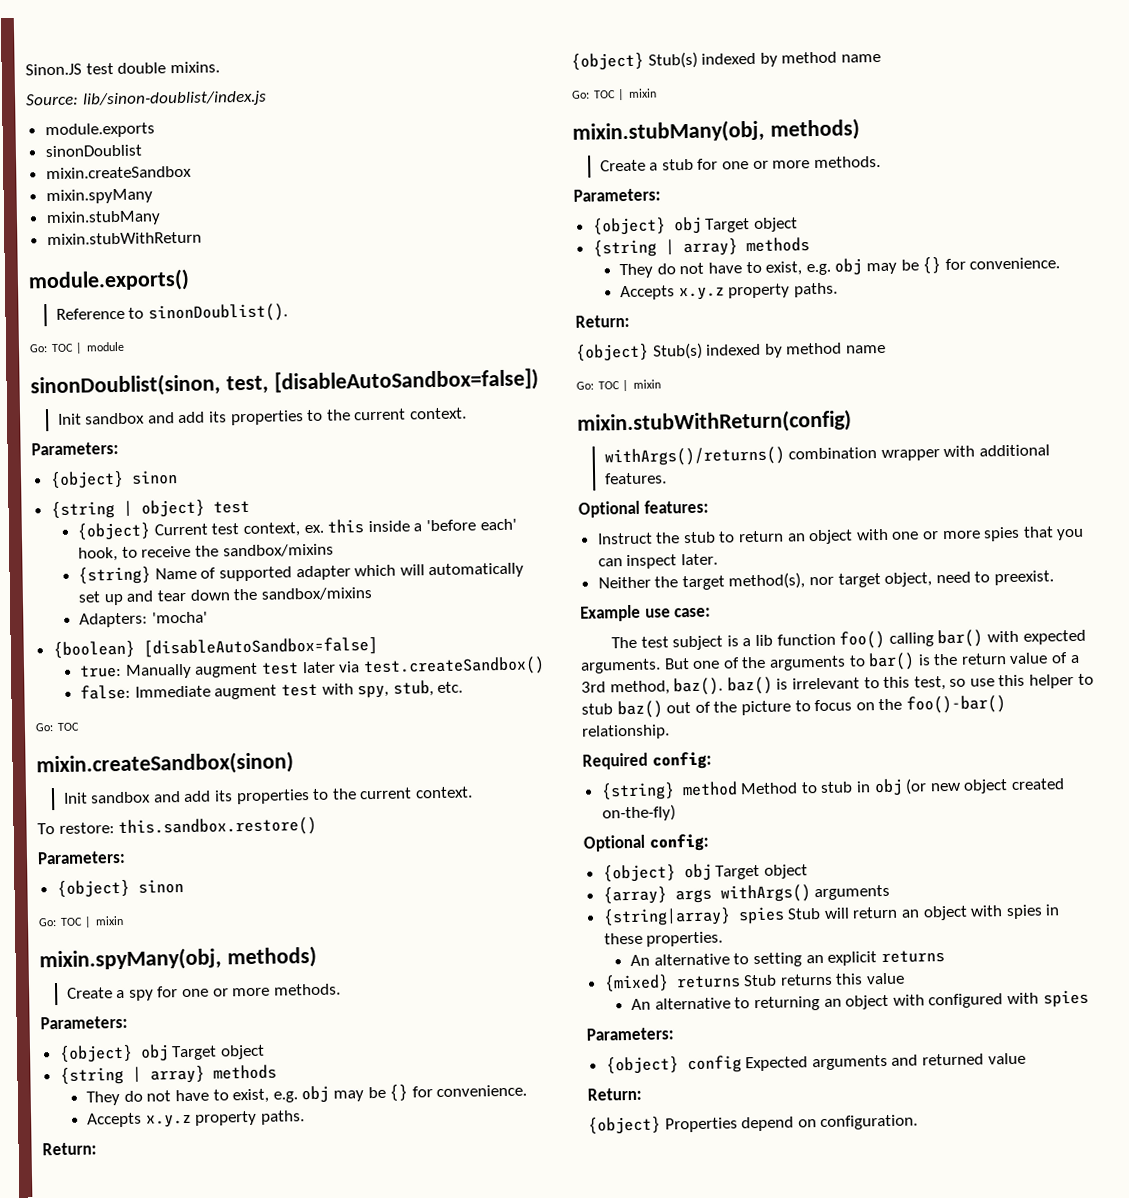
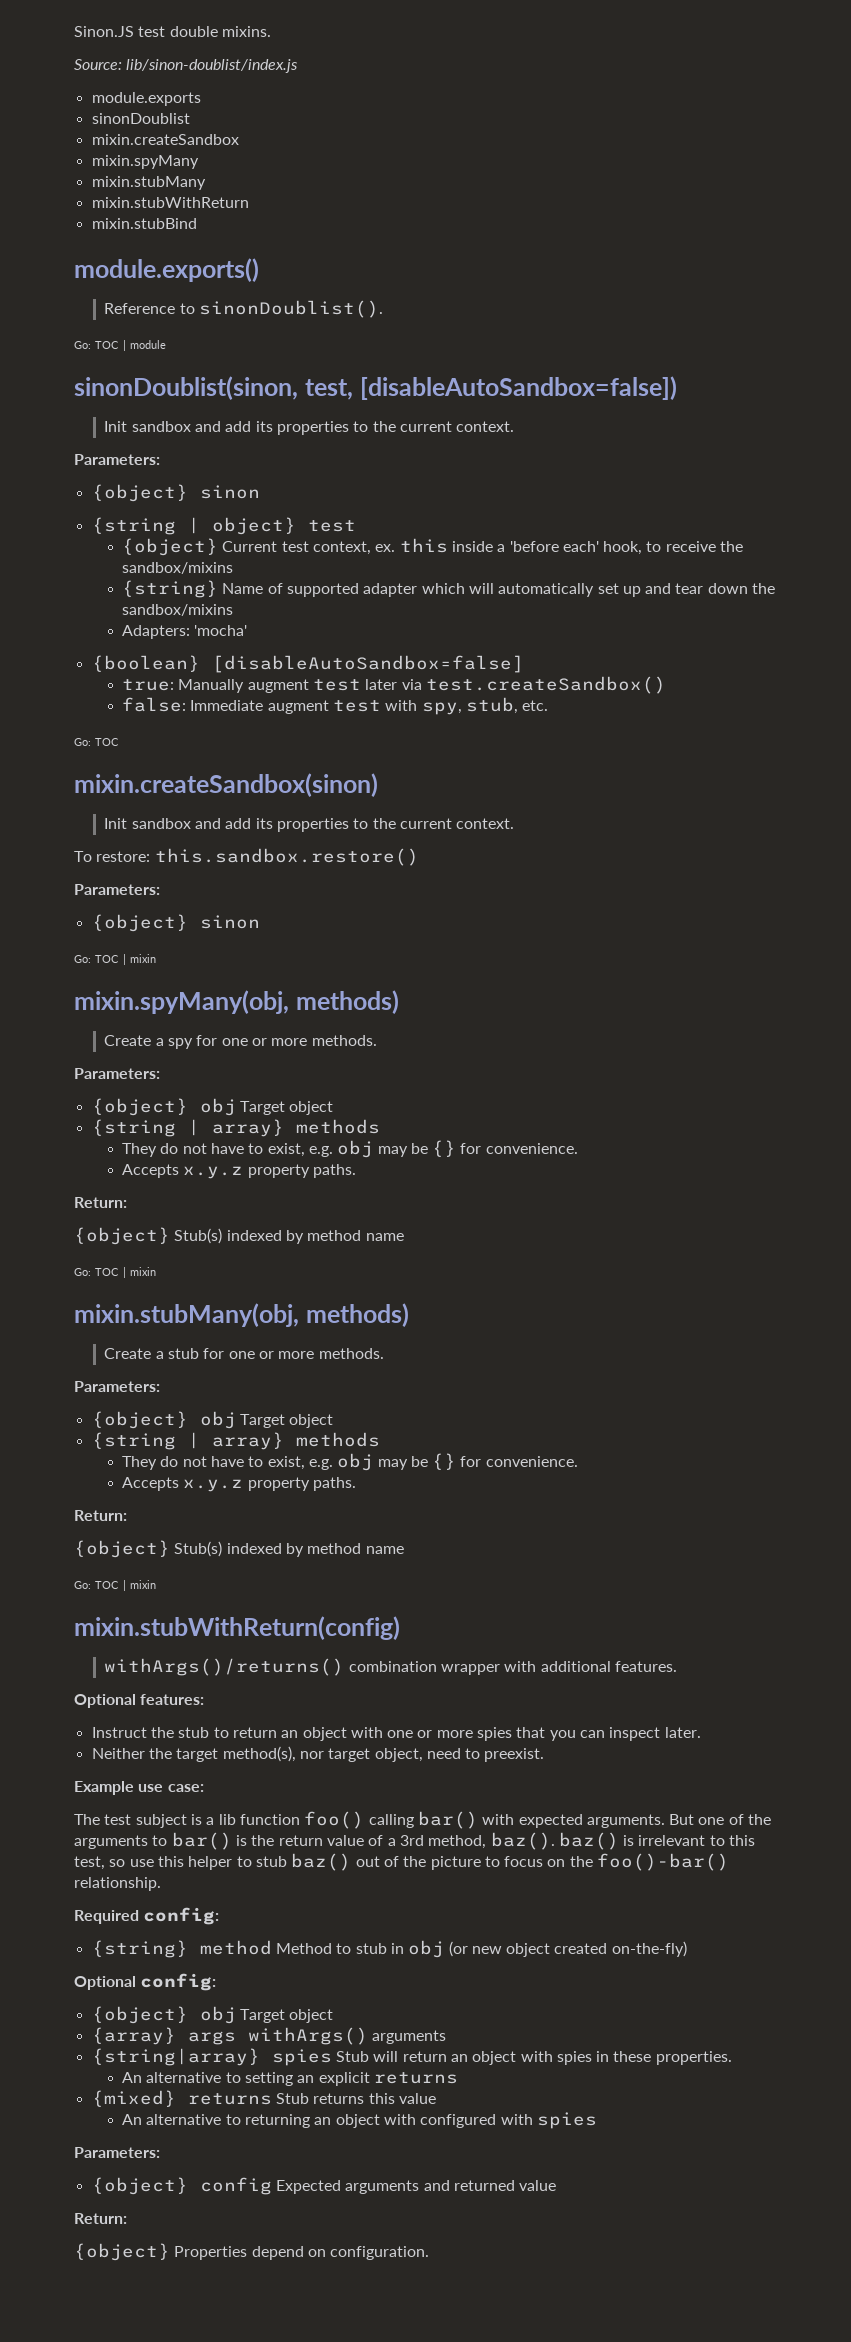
(202, 238) none -> [91,218,197,229] // mixin.stubBind

